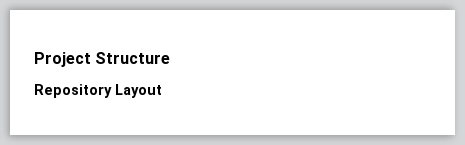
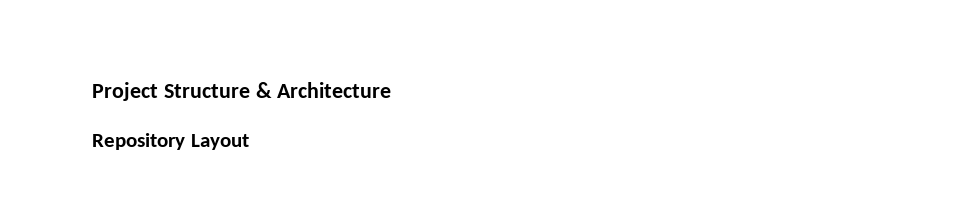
(171, 58) none -> [255,82,392,98] & Architecture

